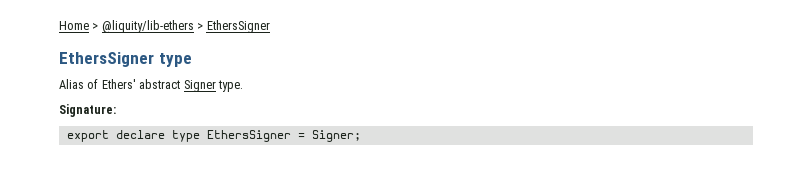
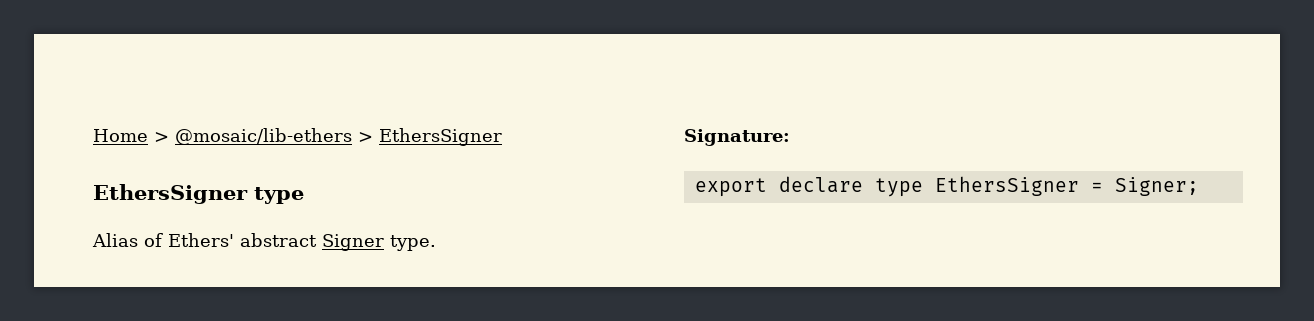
[101,20,194,33] @liquity/lib-ethers -> [175,128,352,145] @mosaic/lib-ethers

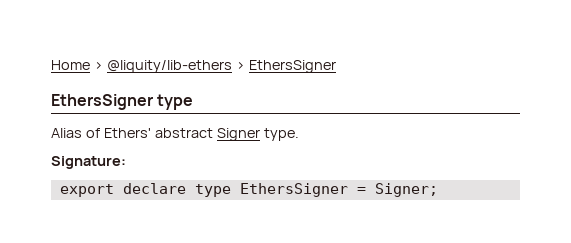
[175,128,352,145] @mosaic/lib-ethers -> [106,60,232,73] @liquity/lib-ethers

